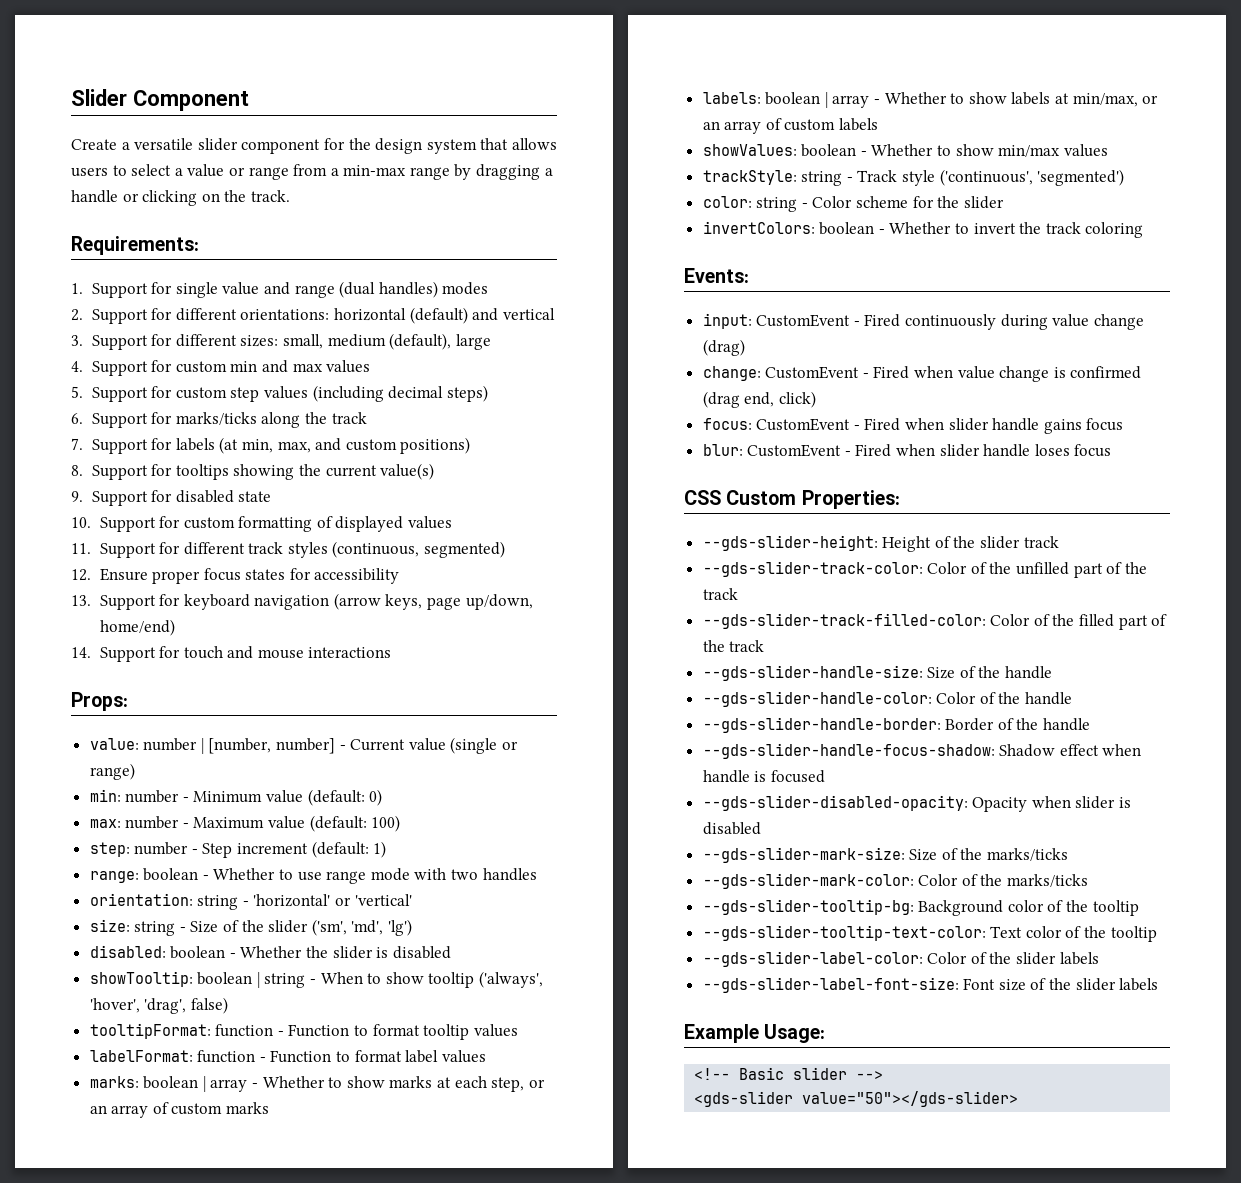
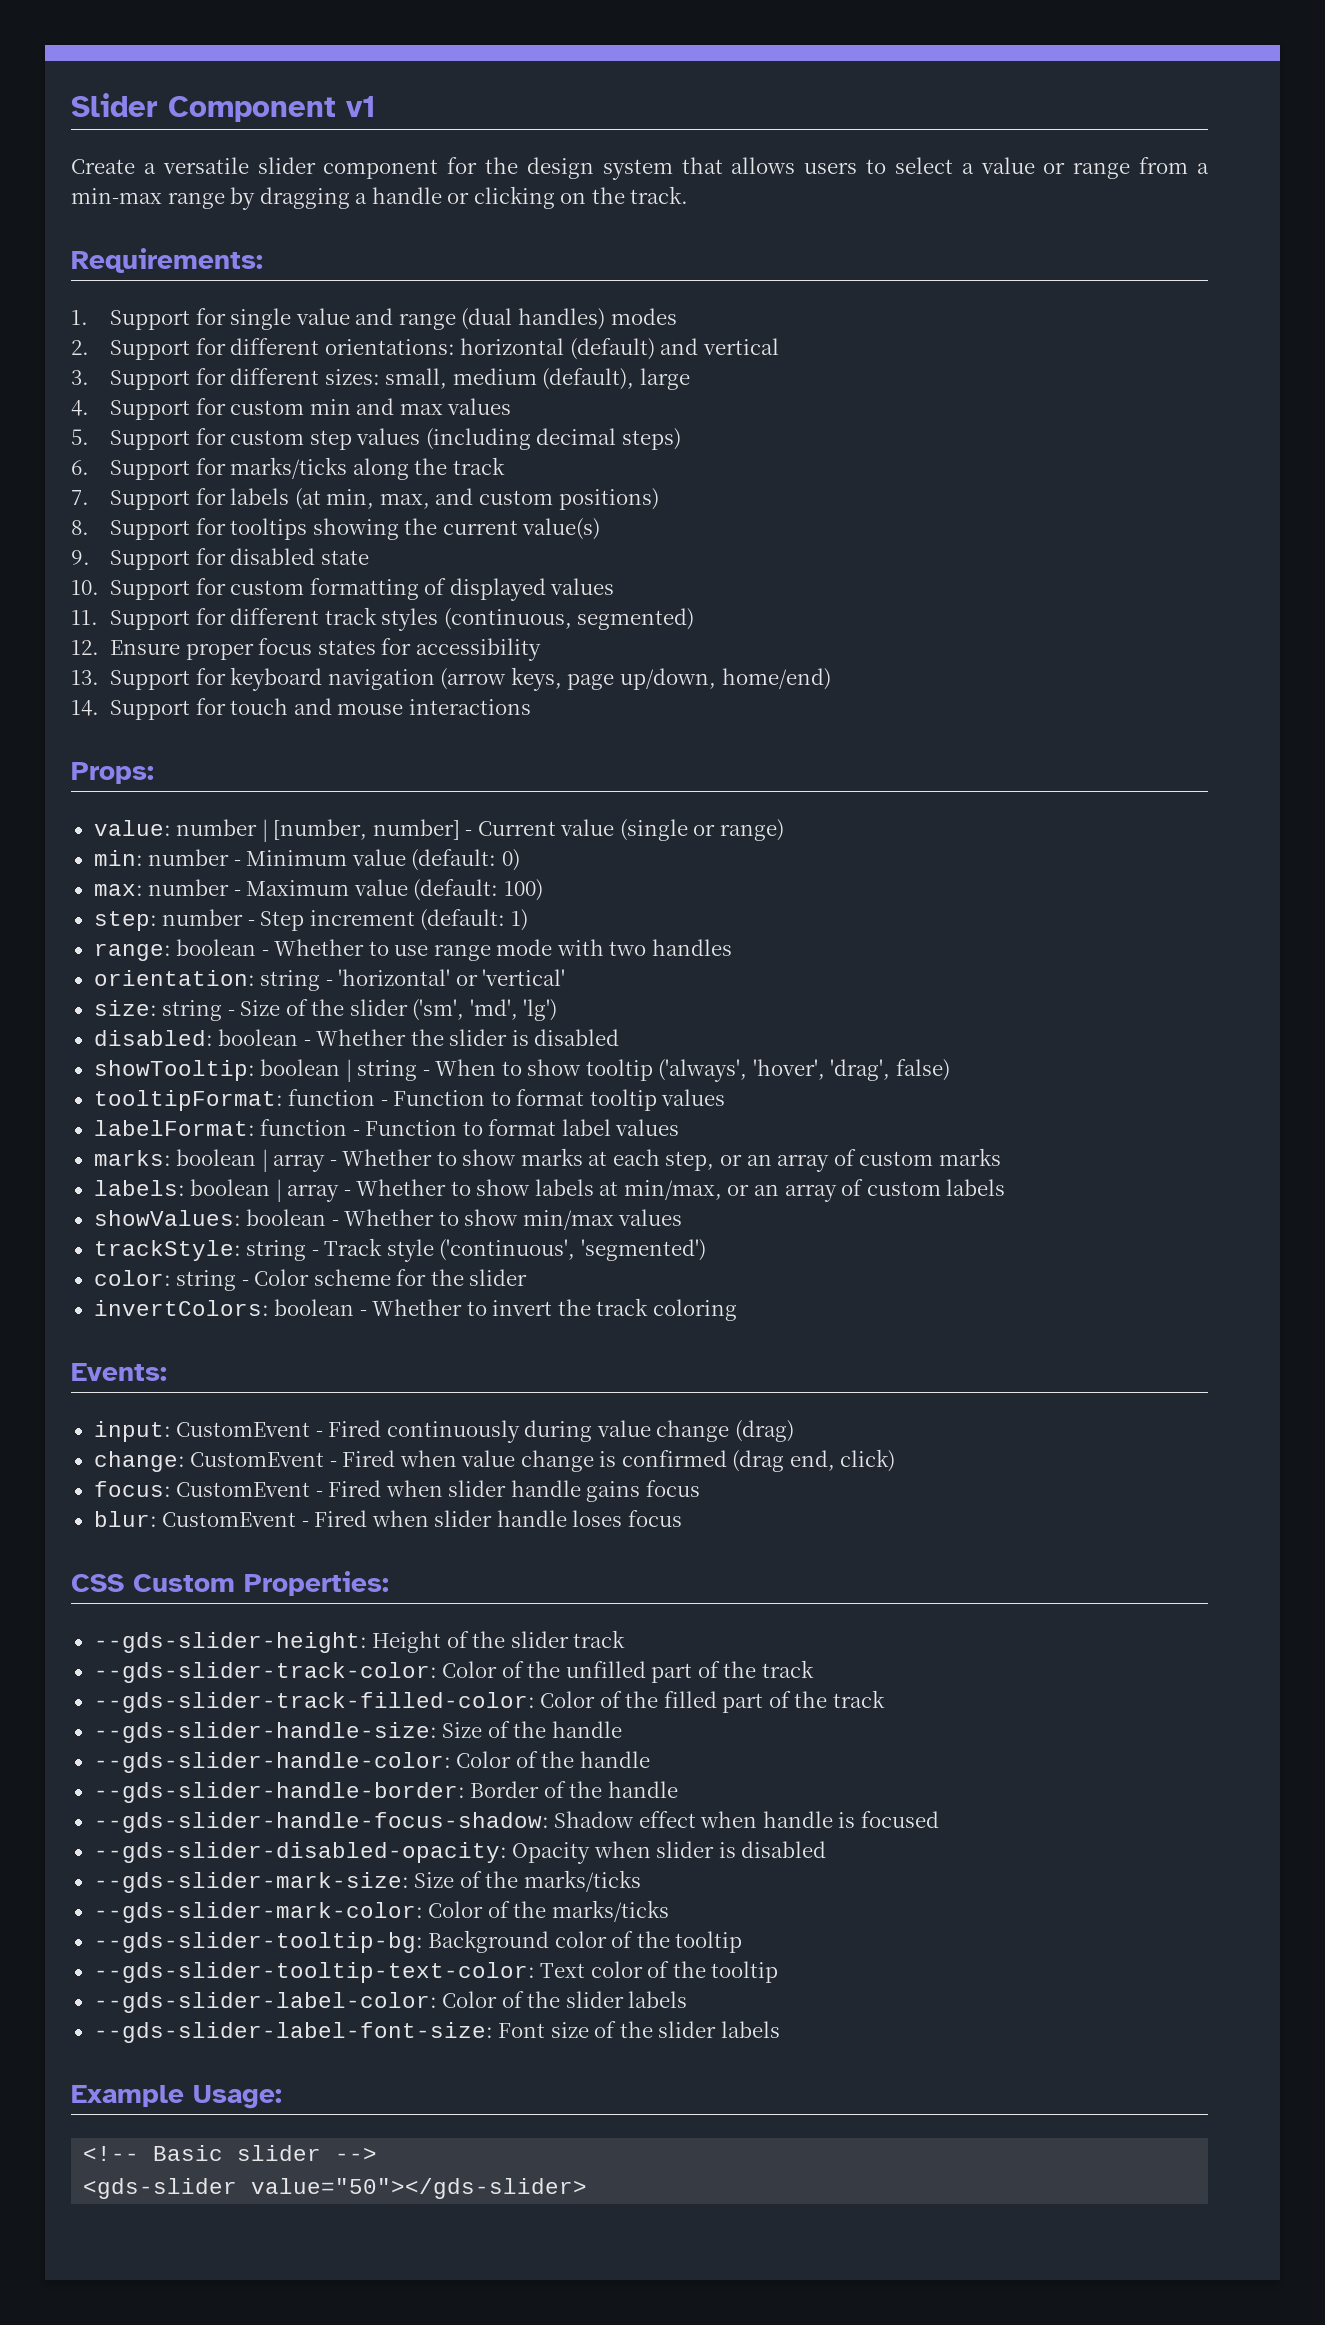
(249, 100) none -> [346,96,376,117] v1

